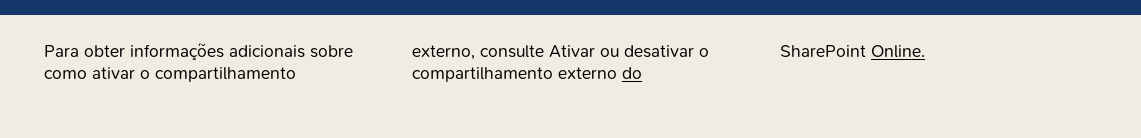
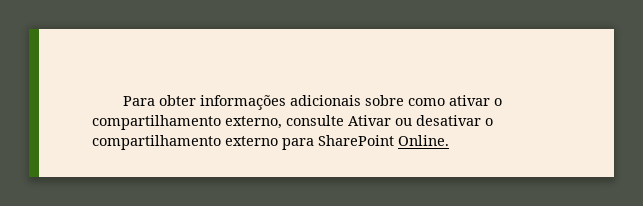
[622,67,642,79] do -> [282,138,314,150] para

